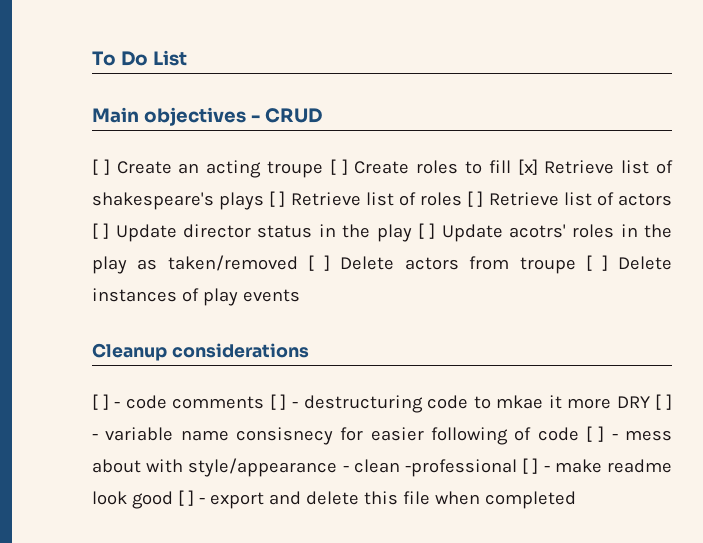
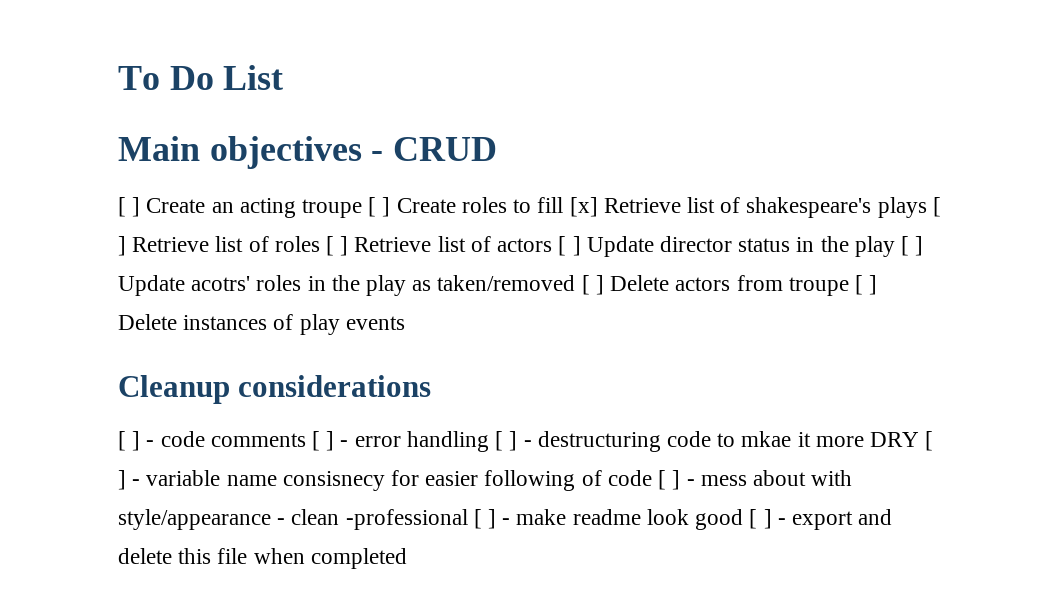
(298, 405) none -> [354,431,532,452] error handling [ ] -

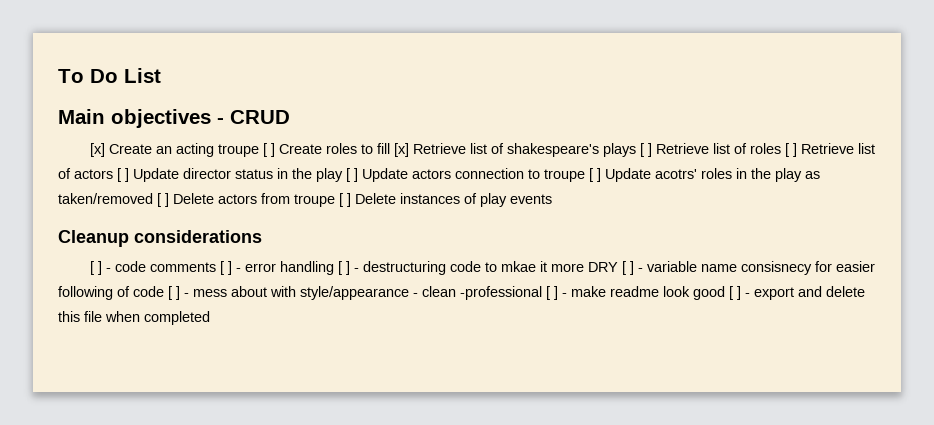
[118,197,141,217] [ ] -> [89,143,105,157] [x]
(185, 285) none -> [412,168,651,182] actors connection to troupe [ ] Update

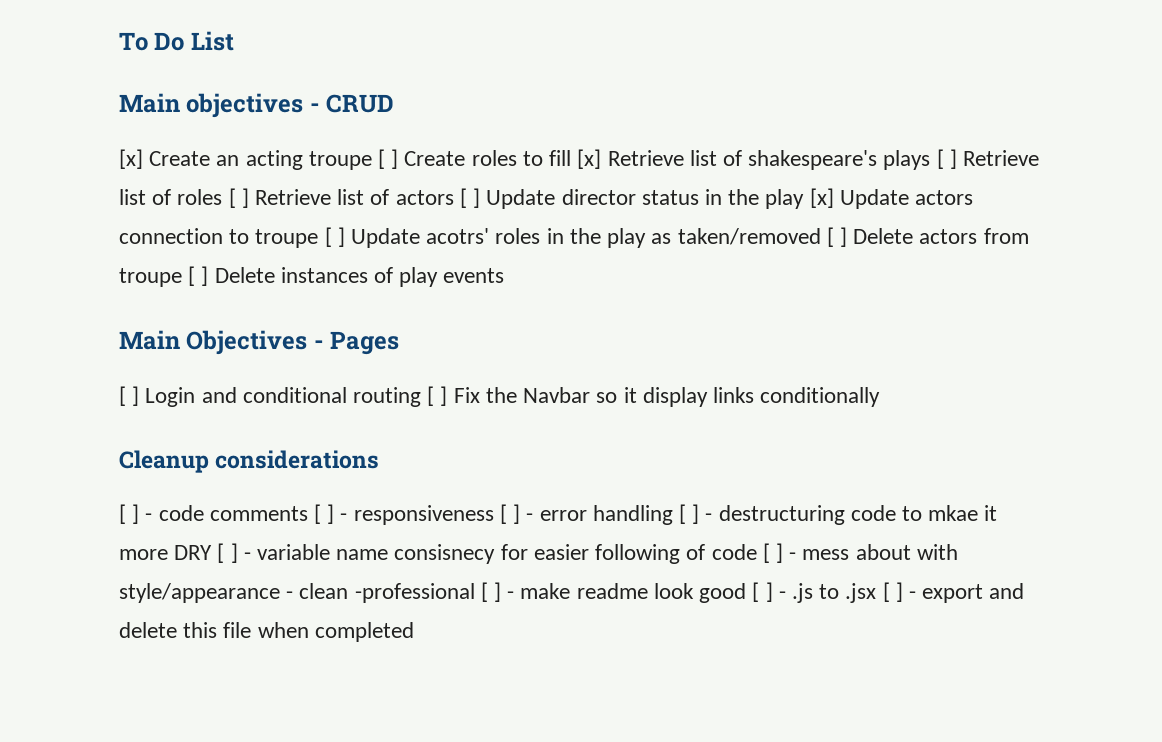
[346,168,358,182] [ ] -> [809,188,834,208] [x]
(552, 199) none -> [119,330,400,355] [119,386,881,407] // Main Objectives - Pages // [ ] Login and conditional routing [ ] Fix the Navbar so it display links conditionally
(241, 270) none -> [353,504,534,525] responsiveness [ ] -
(750, 295) none -> [791,582,916,603] .js to .jsx [ ] -

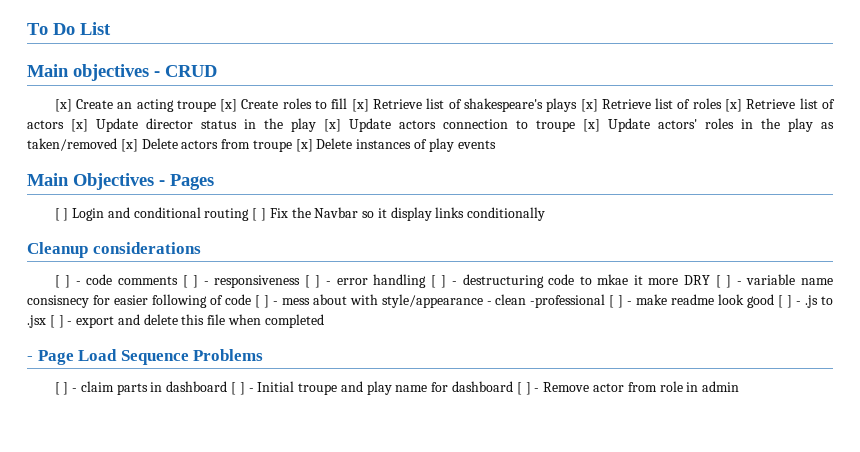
[378,149,399,169] [ ] -> [220,99,238,112] [x]
[936,149,957,169] [ ] -> [580,99,598,112] [x]
[228,188,249,208] [ ] -> [725,99,743,112] [x]
[459,188,481,208] [ ] -> [71,119,88,132] [x]
[324,227,490,248] [ ] Update acotrs' -> [583,118,697,132] [x] Update actors'
[826,227,847,247] [ ] -> [120,139,138,152] [x]
[188,266,209,286] [ ] -> [295,139,313,152] [x]
(414, 632) none -> [27,349,264,365] [54,381,740,395] // - Page Load Sequence Problems // [ ] - claim parts in dashboard [ ] - Initial troupe and play name for dashboard [ ] - Remove actor from role in admin

